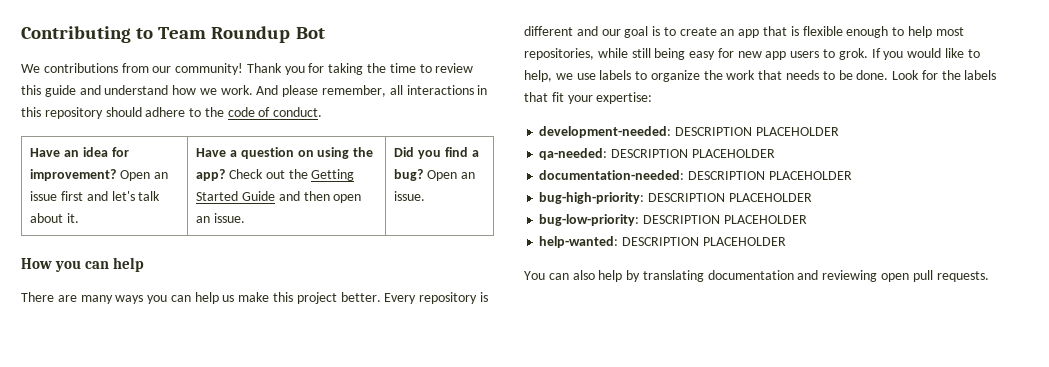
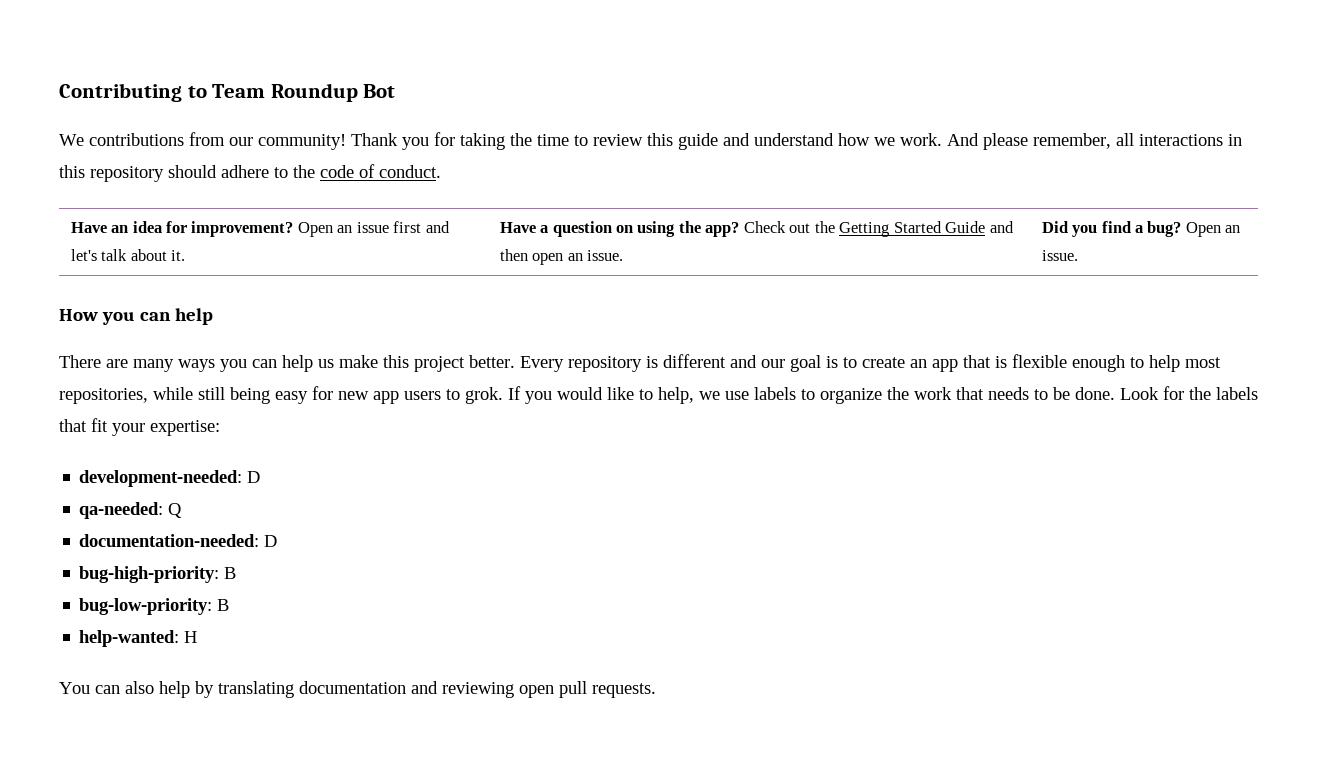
[675,127,839,136] DESCRIPTION PLACEHOLDER -> [247,471,261,483] D
[611,149,775,158] DESCRIPTION PLACEHOLDER -> [168,503,183,518] Q
[688,171,852,180] DESCRIPTION PLACEHOLDER -> [264,535,278,547] D
[648,193,812,202] DESCRIPTION PLACEHOLDER -> [224,567,237,579] B
[643,215,807,224] DESCRIPTION PLACEHOLDER -> [217,599,230,611] B
[622,237,786,246] DESCRIPTION PLACEHOLDER -> [184,631,198,643] H

